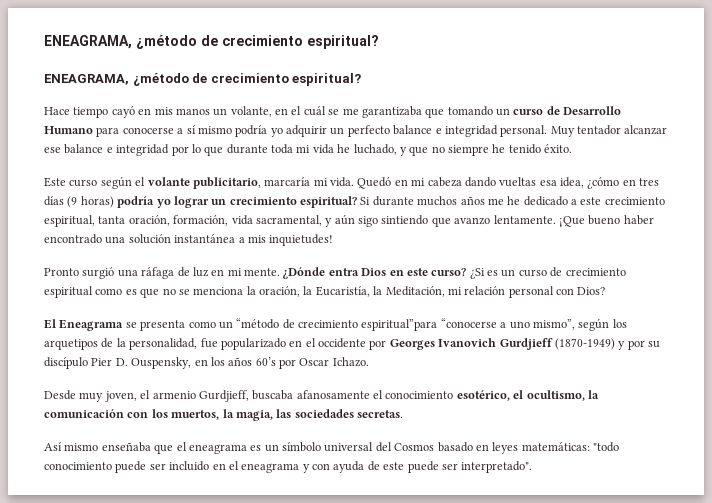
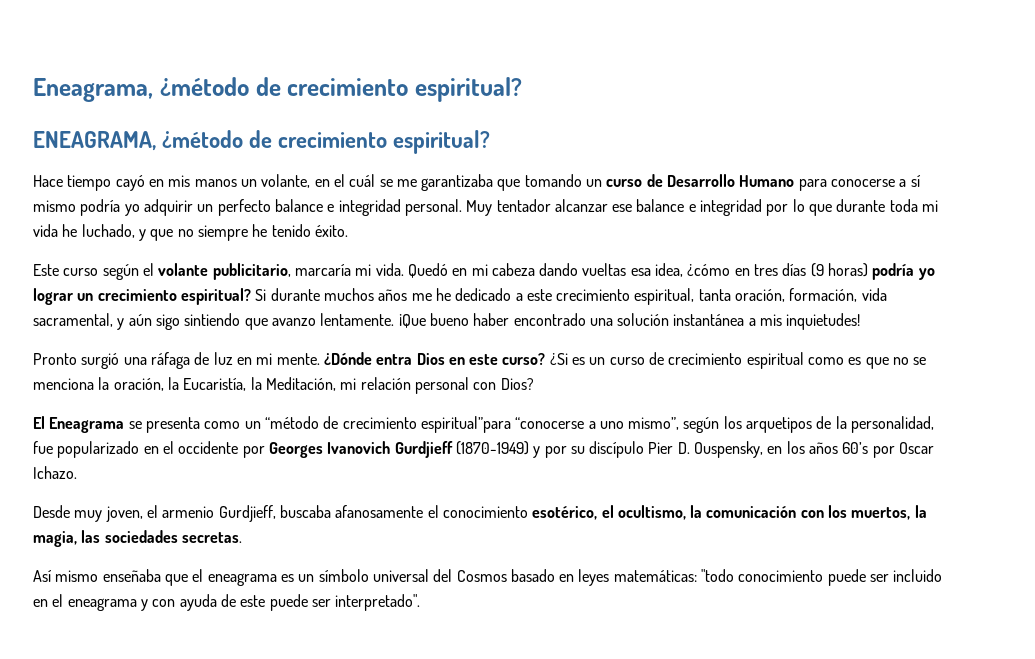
[44,35,132,49] ENEAGRAMA, -> [33,78,153,102] Eneagrama,

